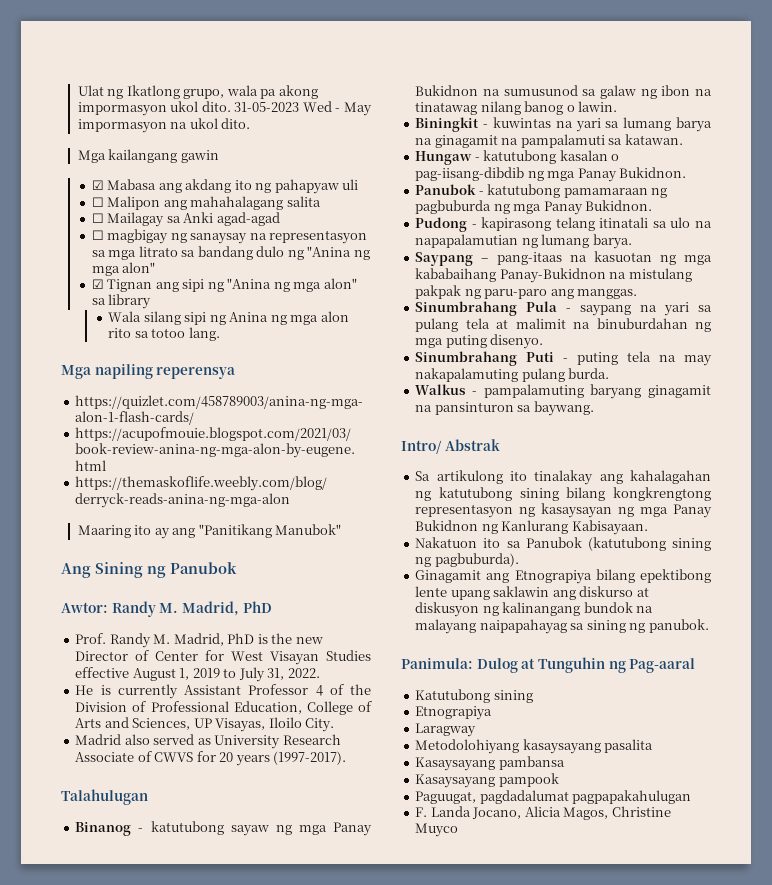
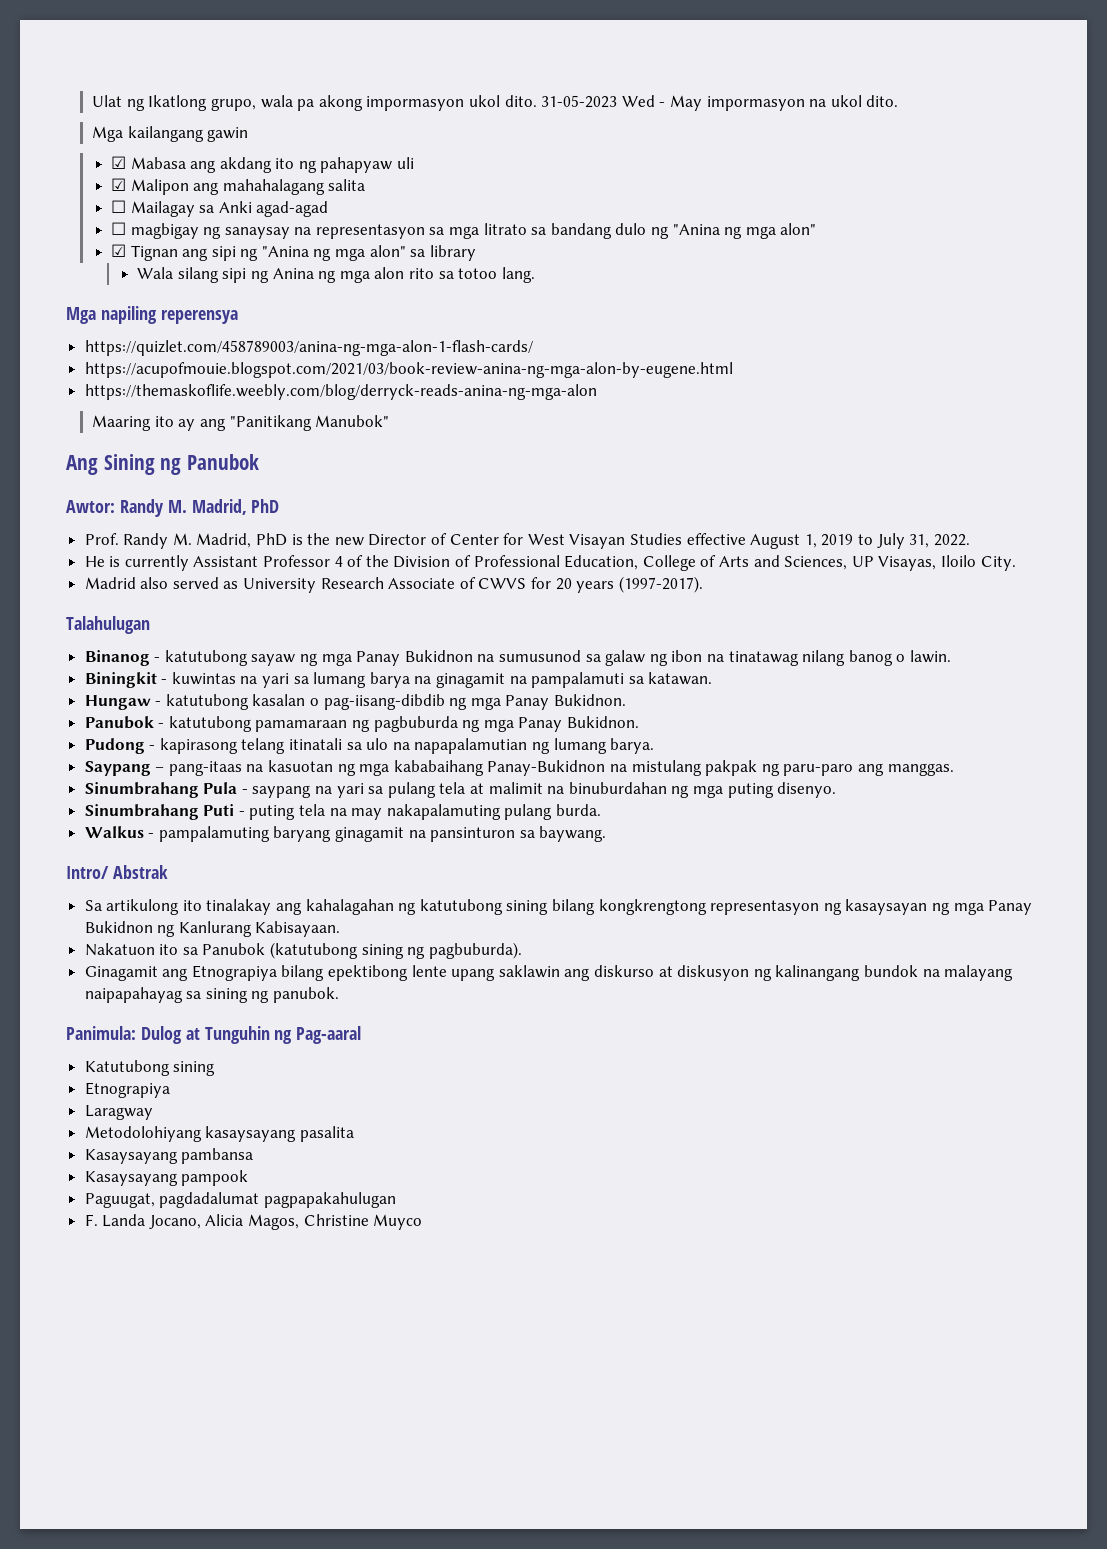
[91,197,104,207] ☐ -> [110,178,126,191] ☑

